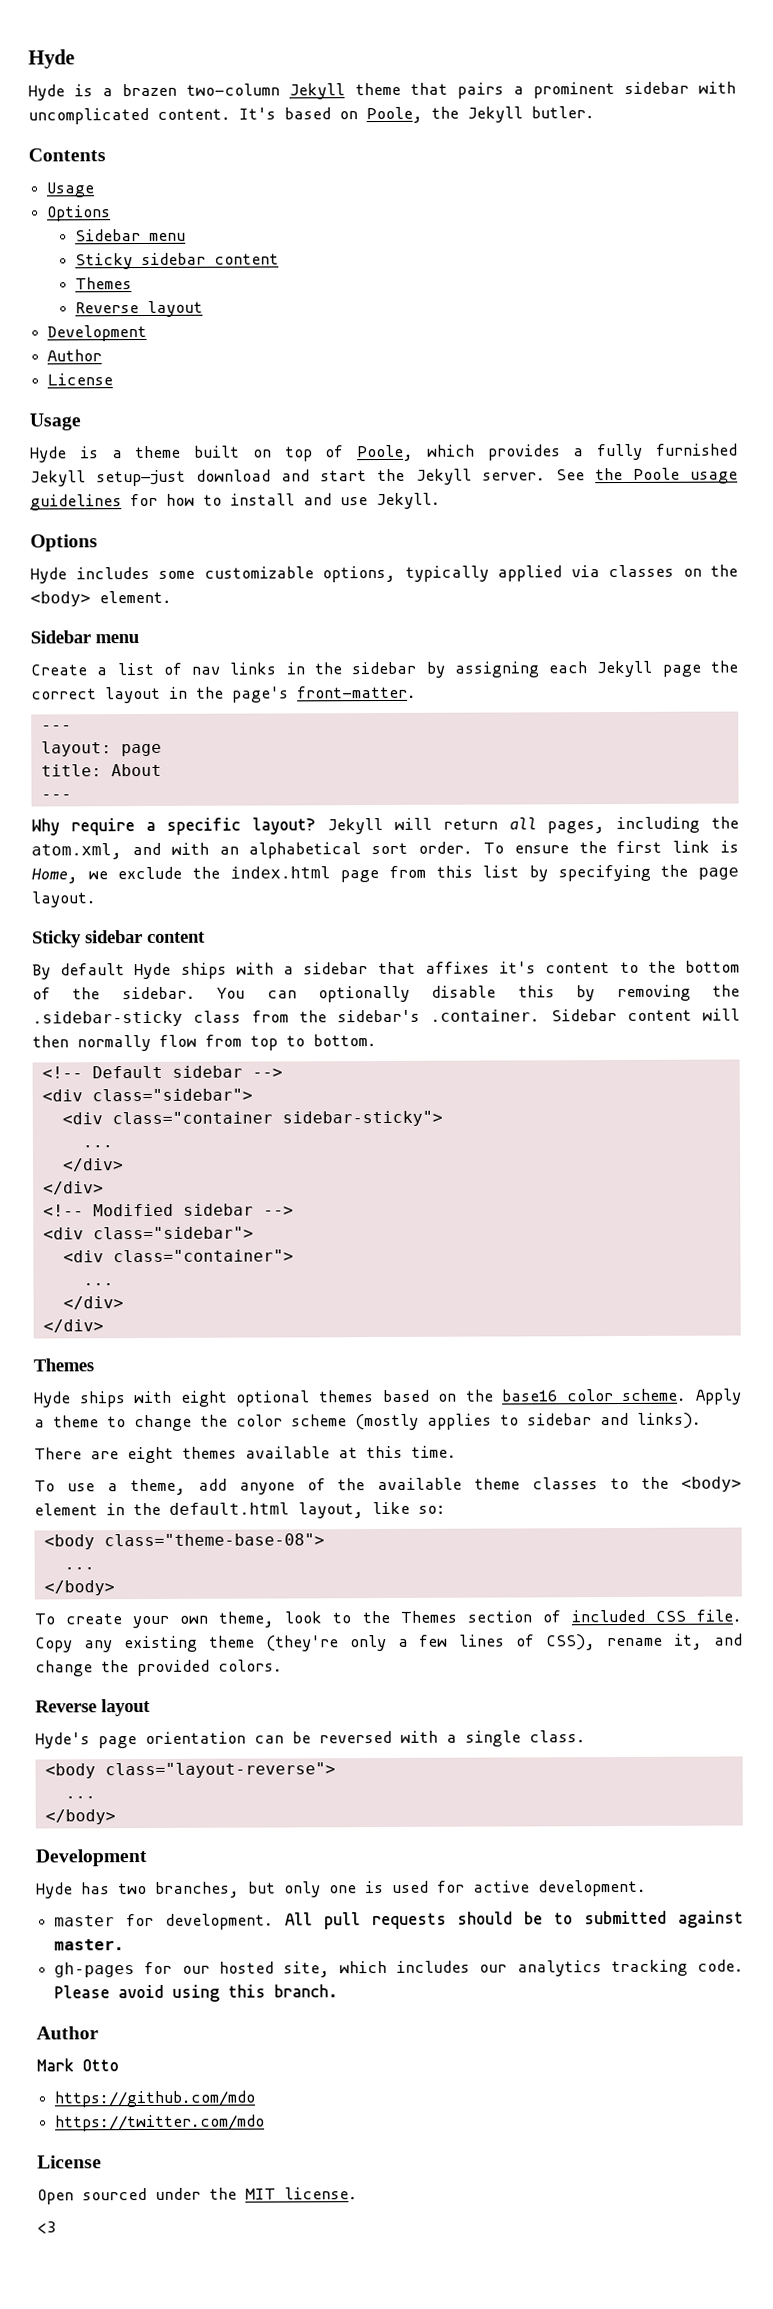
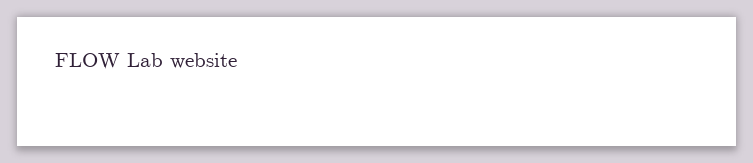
[28,49,75,69] [28,81,736,101] [28,106,595,125] [28,148,106,162] [46,182,95,198] [47,205,112,222] [75,229,187,242] [75,252,280,270] [75,277,133,290] [75,300,204,317] [47,324,148,342] [47,349,103,362] [47,373,114,386] [29,413,81,431] [30,443,738,463] [30,467,738,487] [30,492,441,511] [30,534,98,552] [30,564,738,584] [30,590,172,607] [30,630,139,644] [30,660,739,678] [31,685,417,704] [40,725,72,731] [40,741,162,757] [40,763,162,777] [40,794,72,800] [31,816,740,836] [31,840,740,860] [31,864,739,884] [31,891,96,908] [32,930,206,948] [32,960,741,980] [32,984,740,1003] [32,1008,740,1027] [32,1034,377,1052] [41,1065,283,1079] [41,1088,253,1102] [61,1110,443,1127] [81,1145,113,1148] [62,1158,124,1172] [42,1181,104,1195] [42,1203,294,1217] [42,1226,254,1240] [62,1249,294,1263] [82,1283,114,1286] [62,1296,124,1310] [42,1319,104,1333] [33,1358,94,1372] [33,1388,743,1408] [34,1412,702,1432] [34,1445,457,1464] [34,1476,742,1496] [34,1501,446,1519] [43,1533,325,1550] [63,1567,95,1570] [43,1580,115,1596] [34,1609,743,1629] [35,1633,743,1653] [35,1659,283,1677] [35,1698,151,1717] [35,1730,586,1749] [44,1762,336,1779] [64,1796,96,1799] [44,1809,116,1825] [35,1849,147,1867] [36,1879,647,1899] [54,1910,744,1930] [54,1939,125,1951] [54,1959,744,1978] [54,1984,339,2002] [36,2026,99,2040] [36,2058,119,2072] [54,2090,256,2108] [55,2114,266,2132] [37,2155,102,2169] [37,2187,358,2205] [37,2221,56,2234] Hyde // Hyde is a brazen two-column Jekyll theme that pairs a prominent sidebar with uncomplicated content. It's based on Poole, the Jekyll butler. // Contents // Usage // Options // Sidebar menu // Sticky sidebar content // Themes // Reverse layout // Development // Author // License // Usage // Hyde is a theme built on top of Poole, which provides a fully furnished Jekyll setup—just download and start the Jekyll server. See the Poole usage guidelines for how to install and use Jekyll. // Options // Hyde includes some customizable options, typically applied via classes on the <body> element. // Sidebar menu // Create a list of nav links in the sidebar by assigning each Jekyll page the correct layout in the page's front-matter. // --- // layout: page // title: About // --- // Why require a specific layout? Jekyll will return all pages, including the atom.xml, and with an alphabetical sort order. To ensure the first link is Home, we exclude the index.html page from this list by specifying the page layout. // Sticky sidebar content // By default Hyde ships with a sidebar that affixes it's content to the bottom of the sidebar. You can optionally disable this by removing the .sidebar-sticky class from the sidebar's .container. Sidebar content will then normally flow from top to bottom. // <!-- Default sidebar --> // <div class="sidebar"> // <div class="container sidebar-sticky"> // ... // </div> // </div> // <!-- Modified sidebar --> // <div class="sidebar"> // <div class="container"> // ... // </div> // </div> // Themes // Hyde ships with eight optional themes based on the base16 color scheme. Apply a theme to change the color scheme (mostly applies to sidebar and links). // There are eight themes available at this time. // To use a theme, add anyone of the available theme classes to the <body> element in the default.html layout, like so: // <body class="theme-base-08"> // ... // </body> // To create your own theme, look to the Themes section of included CSS file. Copy any existing theme (they're only a few lines of CSS), rename it, and change the provided colors. // Reverse layout // Hyde's page orientation can be reversed with a single class. // <body class="layout-reverse"> // ... // </body> // Development // Hyde has two branches, but only one is used for active development. // master for development. All pull requests should be to submitted against master. // gh-pages for our hosted site, which includes our analytics tracking code. Please avoid using this branch. // Author // Mark Otto // https://github.com/mdo // https://twitter.com/mdo // License // Open sourced under the MIT license. // <3 -> [55,53,237,69] FLOW Lab website

